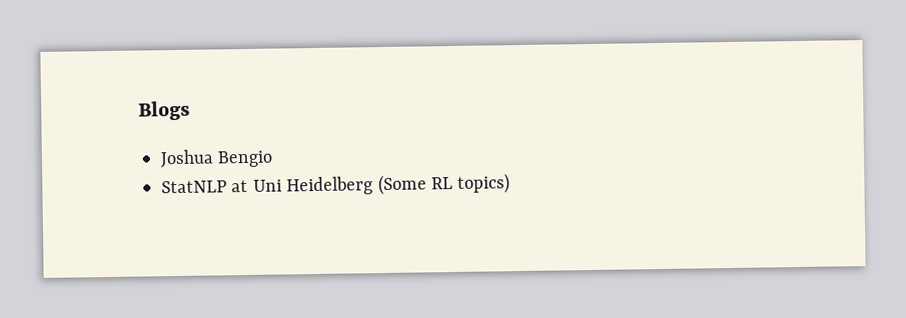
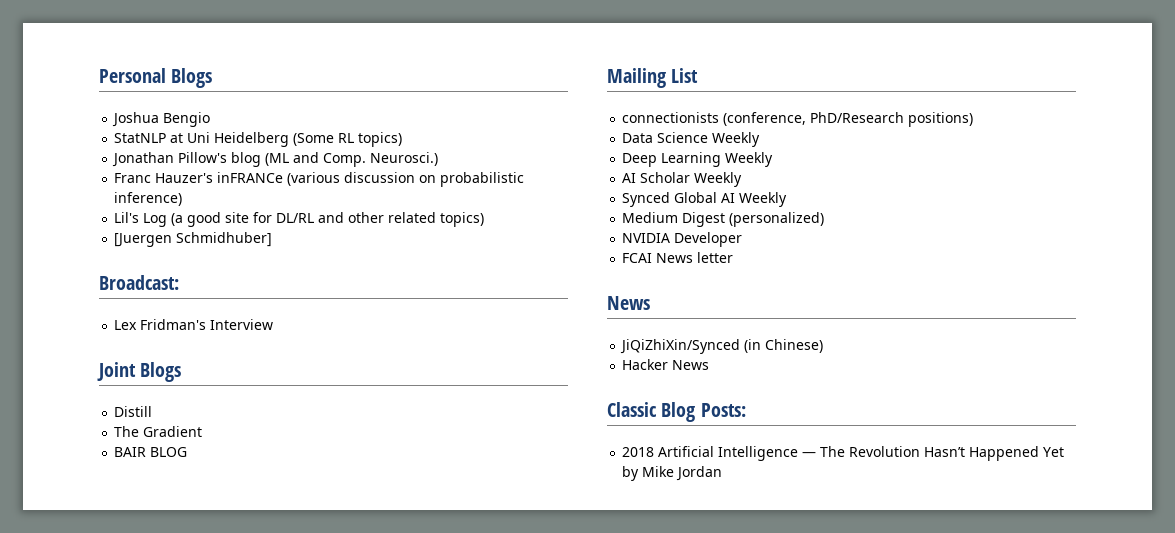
(138, 110) none -> [99,68,166,83] Personal
(511, 183) none -> [112,152,439,167] [114,172,525,187] [114,192,183,206] [114,212,485,227] [114,232,273,247] [99,275,179,290] [114,319,274,330] [97,362,182,382] [114,406,153,417] [114,426,203,437] [114,447,188,457] [607,68,699,88] [622,112,974,127] [622,132,761,147] [622,152,774,167] [622,172,743,187] [622,192,788,207] [622,212,825,227] [622,232,743,247] [622,252,734,263] [607,296,650,310] [620,339,824,354] [622,359,710,370] [607,402,746,422] [622,446,1065,461] [622,466,723,481] // Jonathan Pillow's blog (ML and Comp. Neurosci.) // Franc Hauzer's inFRANCe (various discussion on probabilistic inference) // Lil's Log (a good site for DL/RL and other related topics) // [Juergen Schmidhuber] // Broadcast: // Lex Fridman's Interview // Joint Blogs // Distill // The Gradient // BAIR BLOG // Mailing List // connectionists (conference, PhD/Research positions) // Data Science Weekly // Deep Learning Weekly // AI Scholar Weekly // Synced Global AI Weekly // Medium Digest (personalized) // NVIDIA Developer // FCAI News letter // News // JiQiZhiXin/Synced (in Chinese) // Hacker News // Classic Blog Posts: // 2018 Artificial Intelligence — The Revolution Hasn’t Happened Yet by Mike Jordan

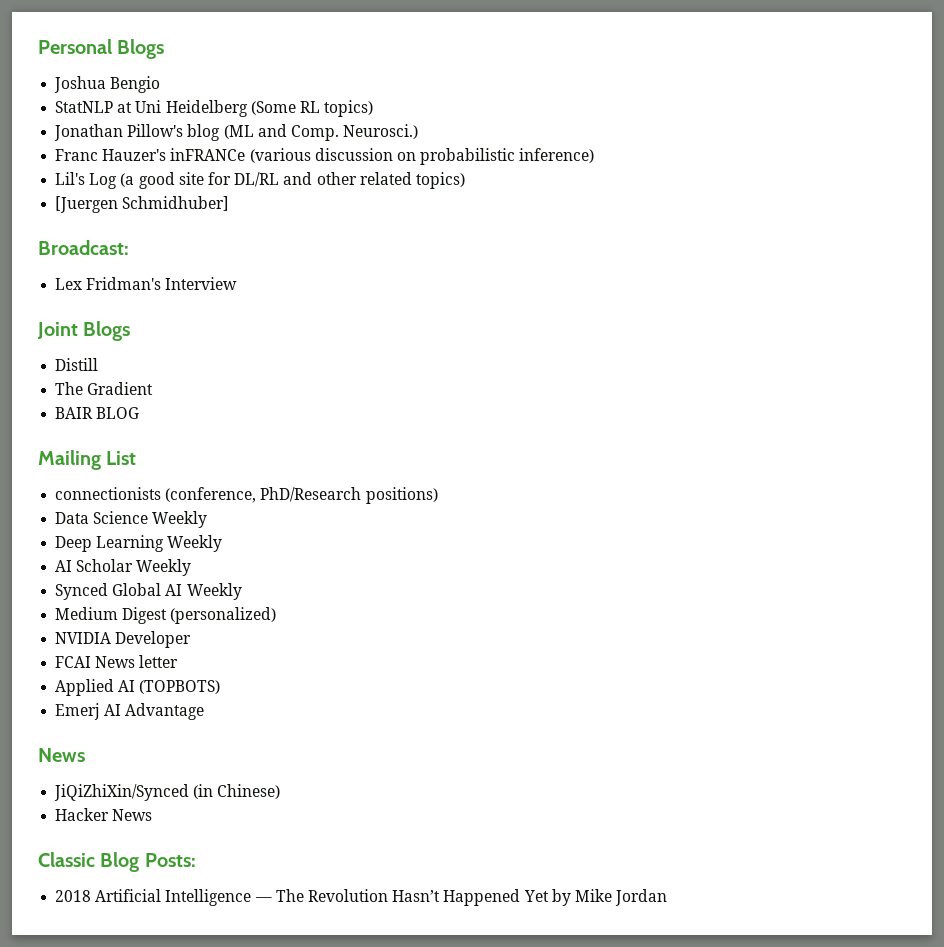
(734, 257) none -> [55,679,221,696] [55,703,205,720] // Applied AI (TOPBOTS) // Emerj AI Advantage

